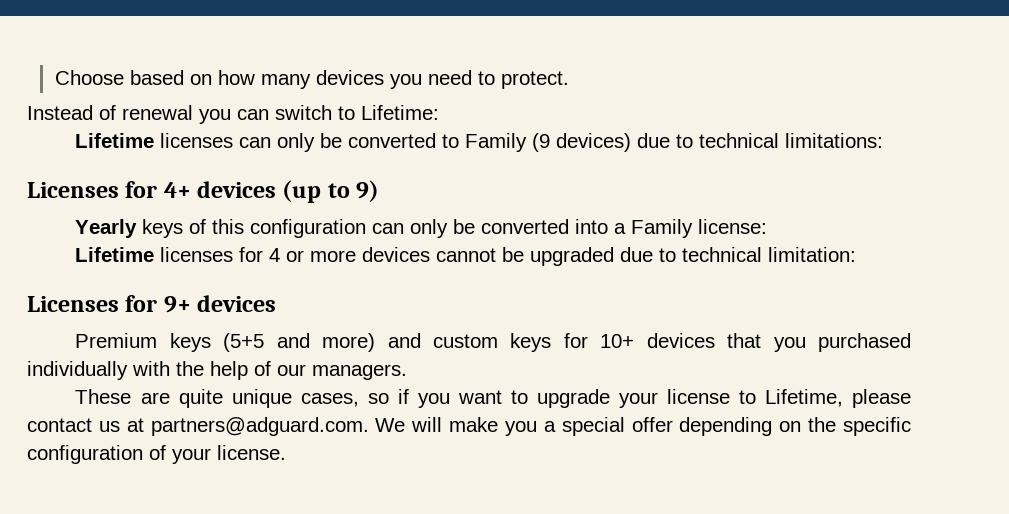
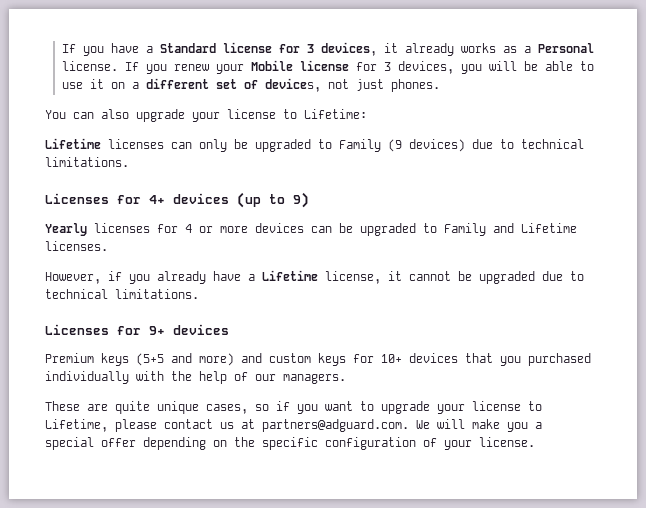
[54,70,569,89] [27,105,332,124] Choose based on how many devices you need to protect. // Instead of renewal you can switch -> [61,42,594,56] [61,60,594,74] [61,78,440,92] [45,109,276,122] If you have a Standard license for 3 devices, it already works as a Personal license. If you renew your Mobile license for 3 devices, you will be able to use it on a different set of devices, not just phones. // You can also upgrade your license
[348,133,437,148] converted -> [255,139,311,152] upgraded
[785,133,884,148] limitations: -> [45,157,129,167] limitations.
[142,219,768,238] [75,247,155,262] keys of this configuration can only be converted into a Family license: // Lifetime -> (87, 229) none
(431, 254) none -> [311,223,577,236] [45,241,108,251] [45,270,402,284] can be upgraded to Family and Lifetime licenses. // However, if you already have a Lifetime license, it
[768,247,857,262] limitation: -> [115,289,199,299] limitations.

